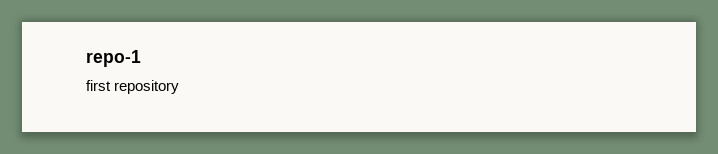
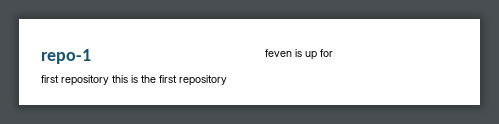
(180, 87) none -> [112,75,227,86] [265,49,333,60] this is the first repository feven is up for

